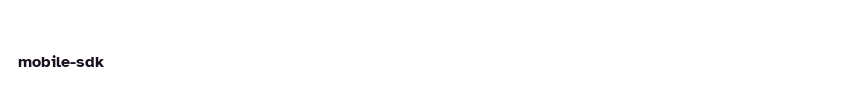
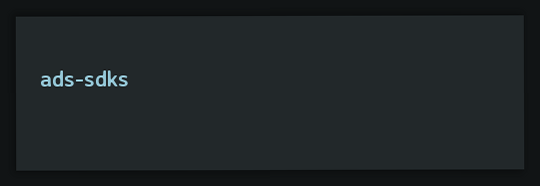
[18,55,105,67] mobile-sdk -> [39,70,129,87] ads-sdks

